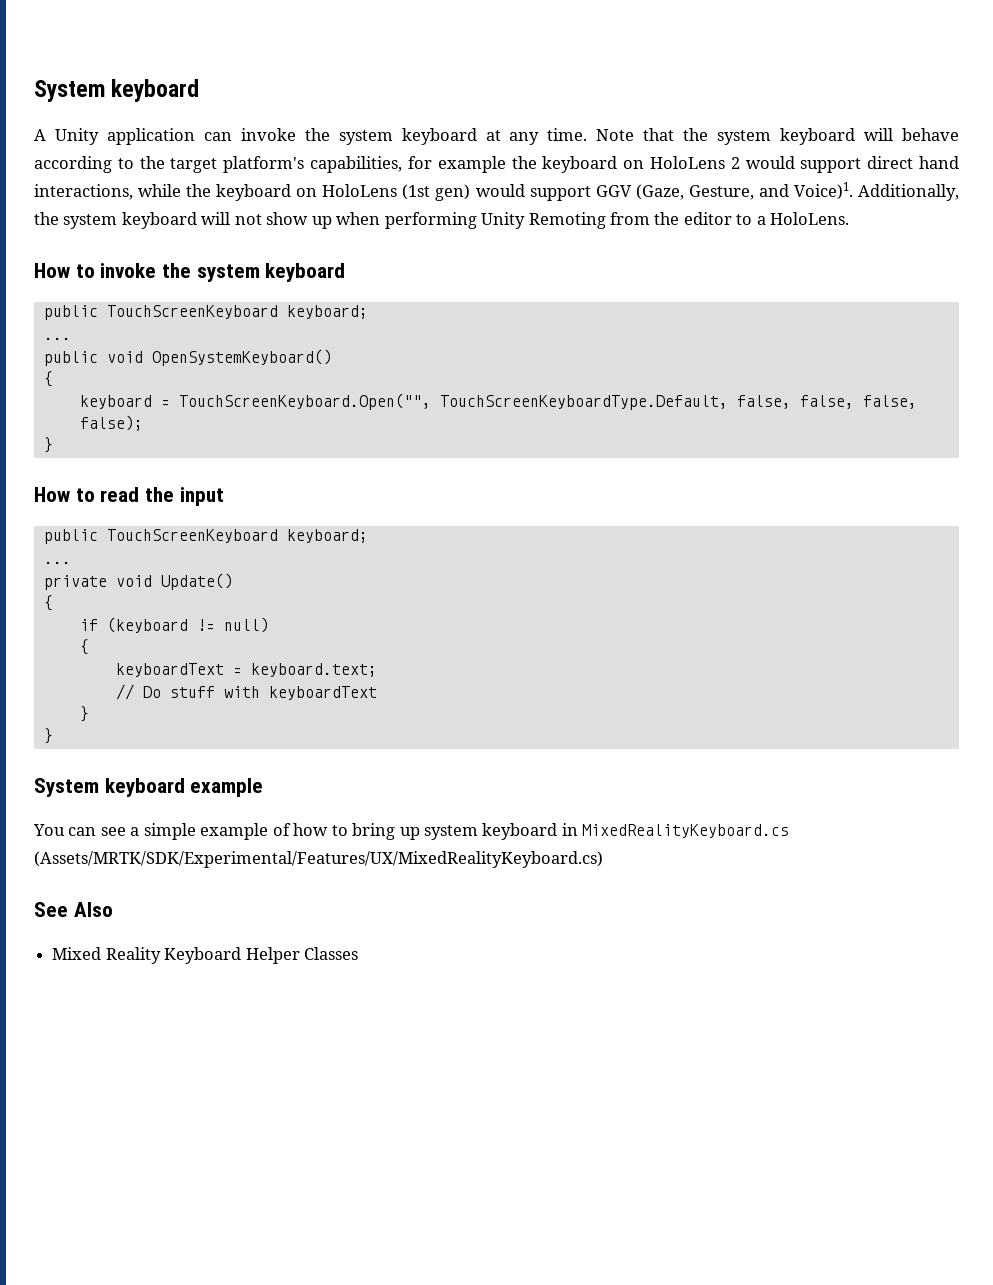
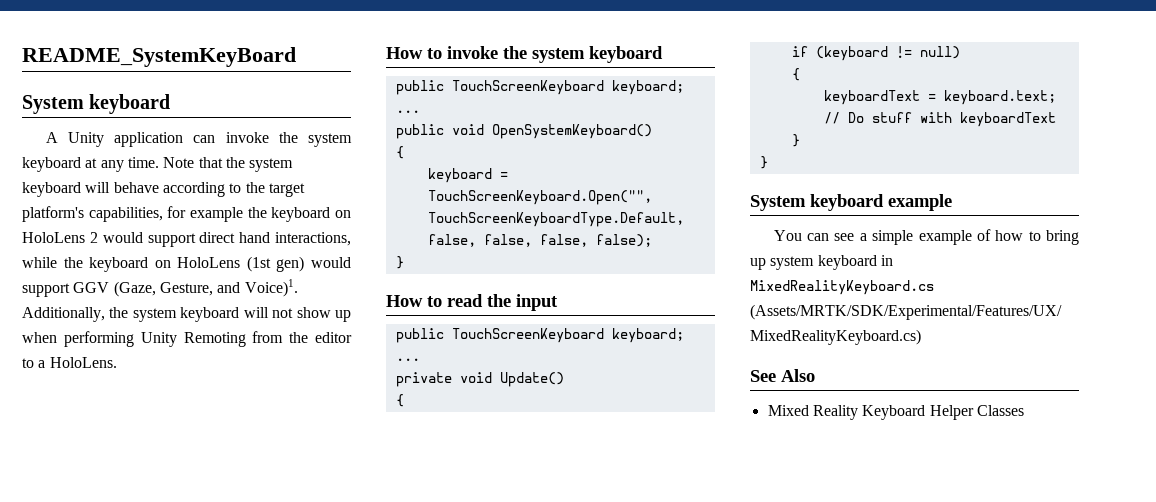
(34, 91) none -> [22,47,296,67] README_SystemKeyBoard //

